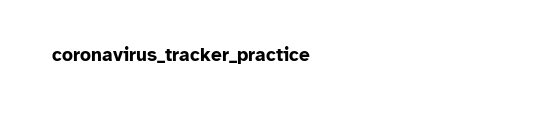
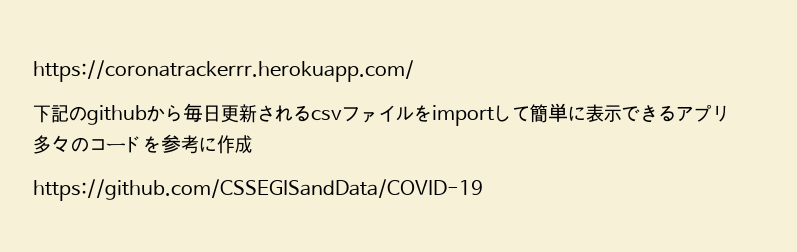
[52,46,310,64] coronavirus_tracker_practice -> [33,60,414,82] [33,103,730,126] [33,134,253,154] [33,179,483,201] https://coronatrackerrr.herokuapp.com/ // 下記のgithubから毎日更新されるcsvファイルをimportして簡単に表示できるアプリ多々のコードを参考に作成 // https://github.com/CSSEGISandData/COVID-19

